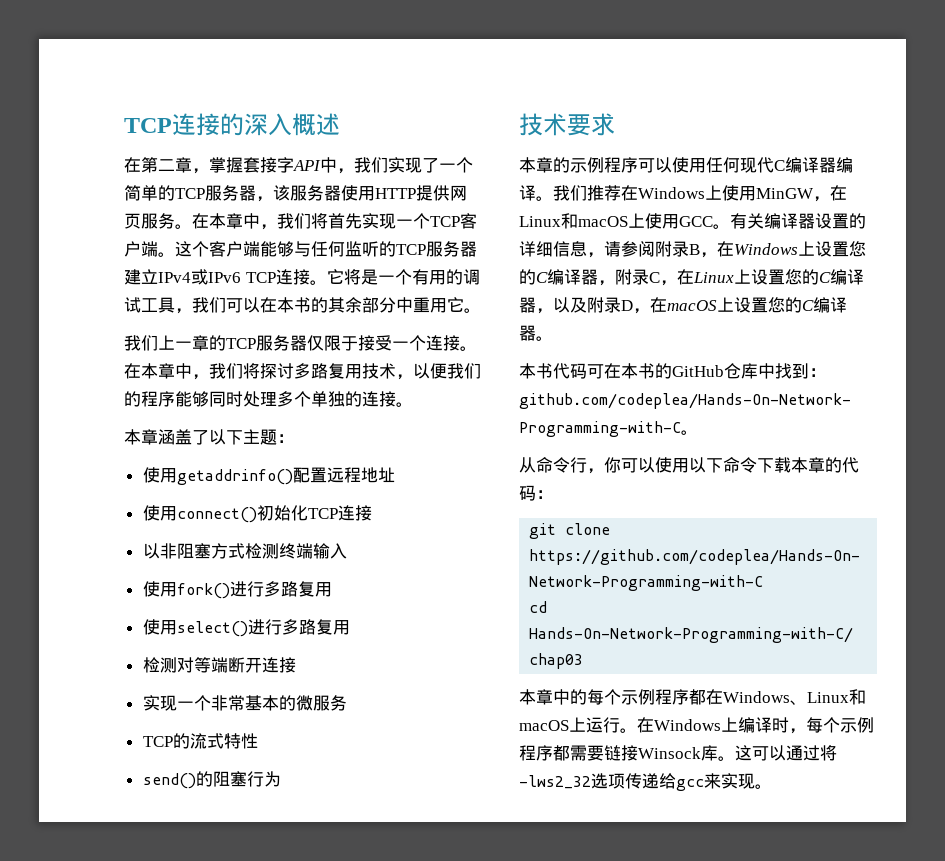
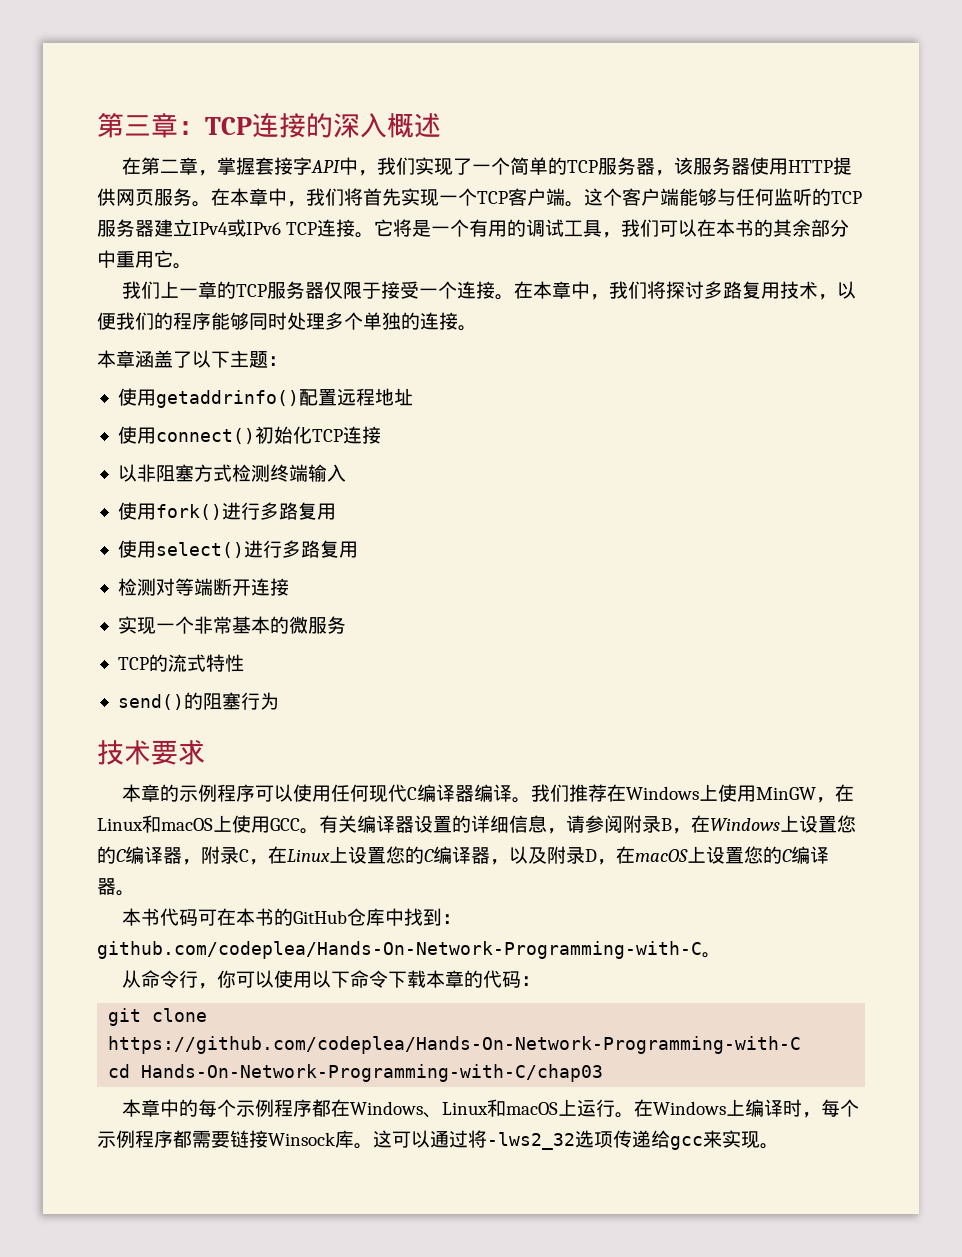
(124, 125) none -> [97,112,205,138] 第三章：

